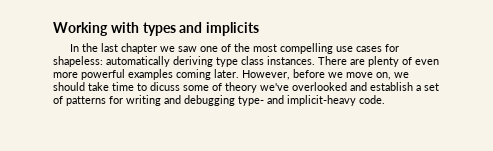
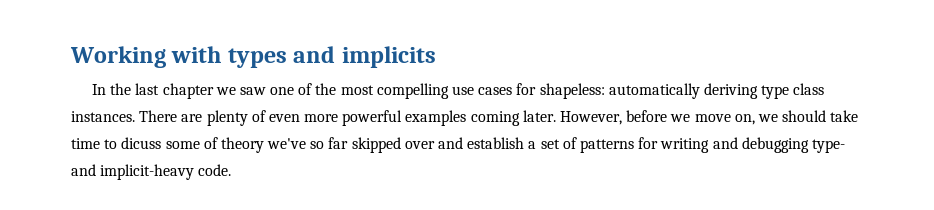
[292,82,347,91] overlooked -> [310,137,435,153] so far skipped over

